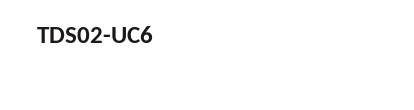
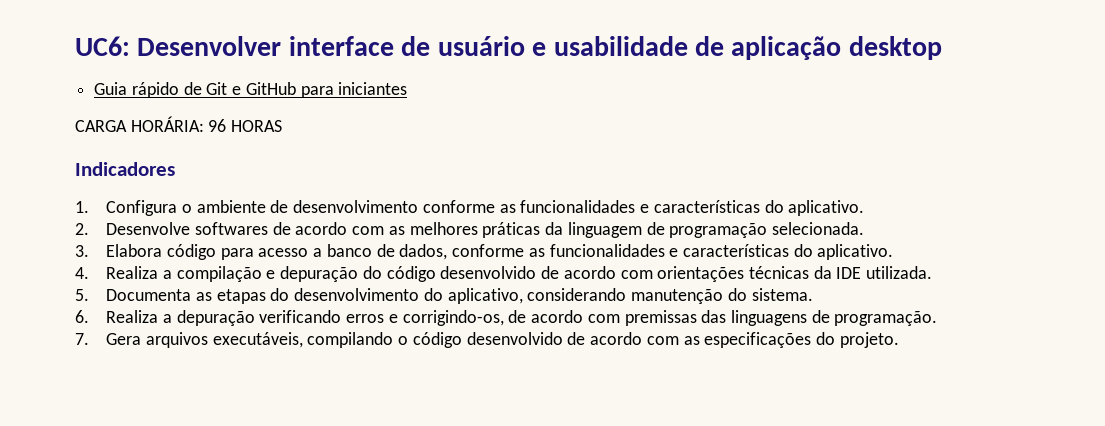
[37,26,153,43] TDS02-UC6 -> [75,36,942,60] [94,82,408,98] [75,116,283,132] [75,162,175,176] [75,200,865,216] [75,222,864,238] [75,244,894,260] [75,266,933,282] [75,288,813,304] [75,310,938,326] [75,332,899,348] UC6: Desenvolver interface de usuário e usabilidade de aplicação desktop // Guia rápido de Git e GitHub para iniciantes // CARGA HORÁRIA: 96 HORAS // Indicadores // 1. Configura o ambiente de desenvolvimento conforme as funcionalidades e características do aplicativo. // 2. Desenvolve softwares de acordo com as melhores práticas da linguagem de programação selecionada. // 3. Elabora código para acesso a banco de dados, conforme as funcionalidades e características do aplicativo. // 4. Realiza a compilação e depuração do código desenvolvido de acordo com orientações técnicas da IDE utilizada. // 5. Documenta as etapas do desenvolvimento do aplicativo, considerando manutenção do sistema. // 6. Realiza a depuração verificando erros e corrigindo-os, de acordo com premissas das linguagens de programação. // 7. Gera arquivos executáveis, compilando o código desenvolvido de acordo com as especificações do projeto.

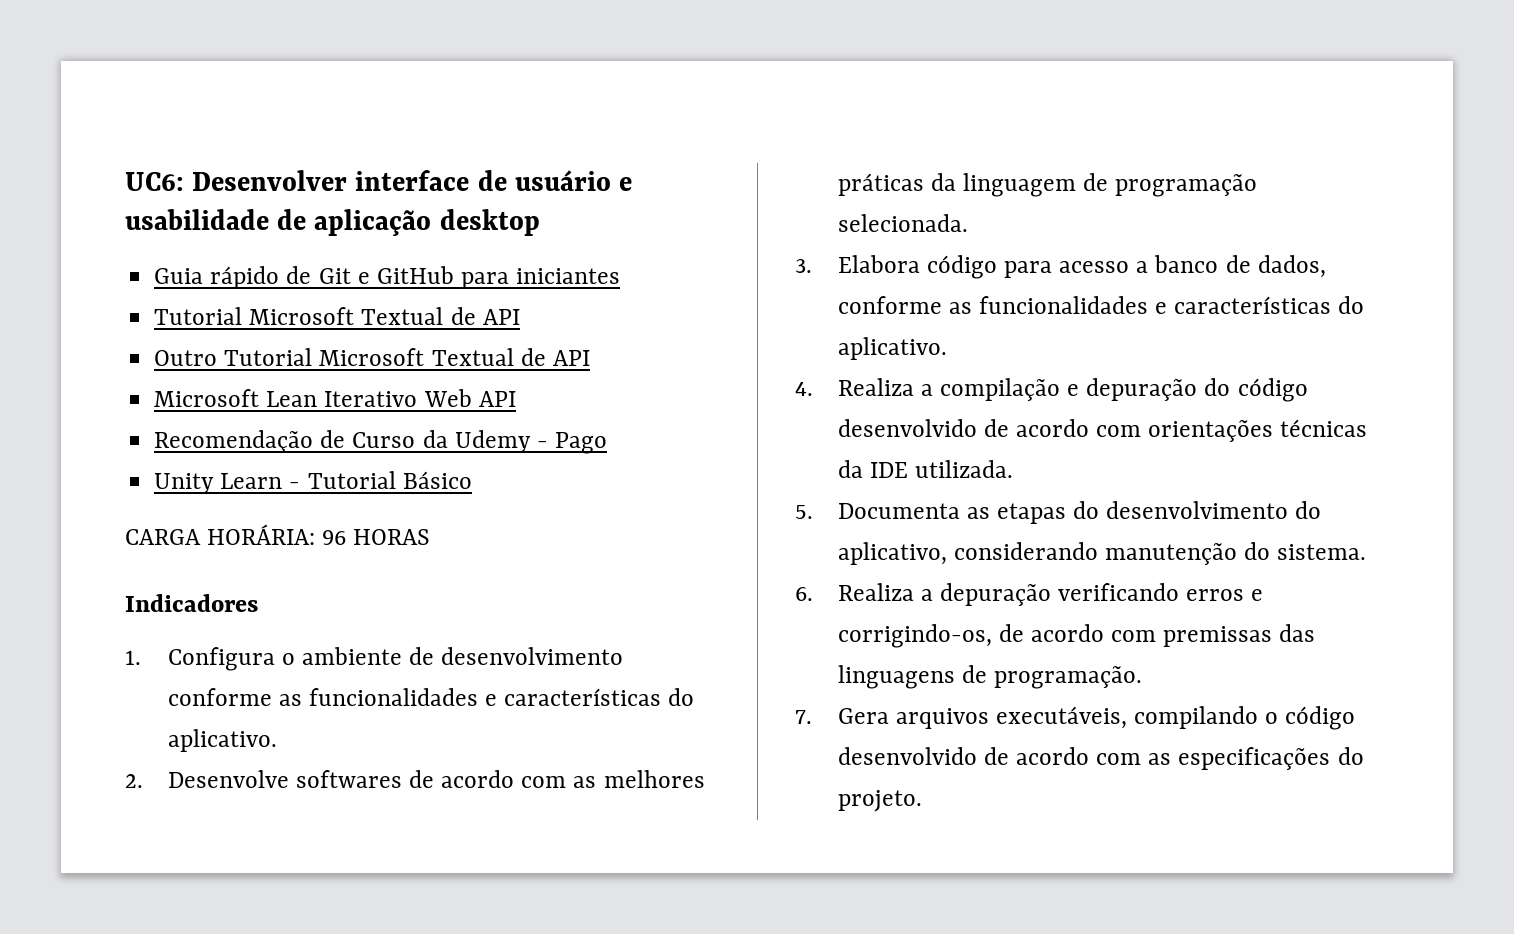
(408, 88) none -> [154,307,520,325] [154,348,590,366] [154,389,516,407] [154,430,608,454] [154,471,472,494] // Tutorial Microsoft Textual de API // Outro Tutorial Microsoft Textual de API // Microsoft Lean Iterativo Web API // Recomendação de Curso da Udemy - Pago // Unity Learn - Tutorial Básico

